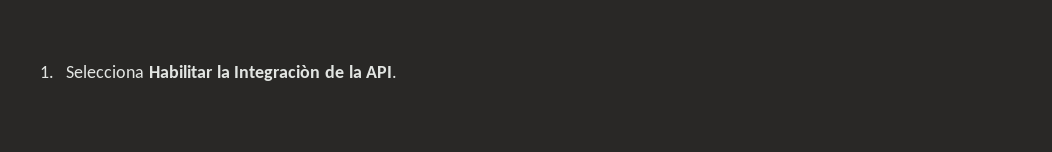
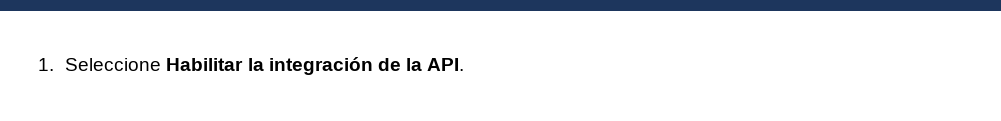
[66,65,145,78] Selecciona -> [65,58,162,71] Seleccione
[234,65,321,81] Integraciòn -> [268,57,373,75] integración

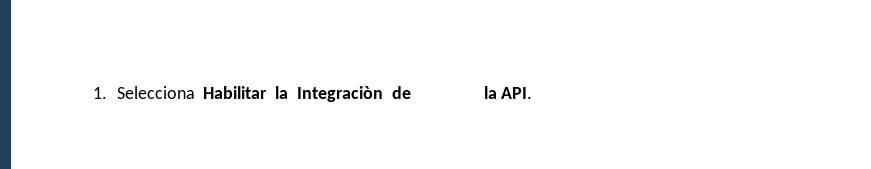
[65,58,162,71] Seleccione -> [116,86,195,99] Selecciona
[268,57,373,75] integración -> [297,86,384,102] Integraciòn

